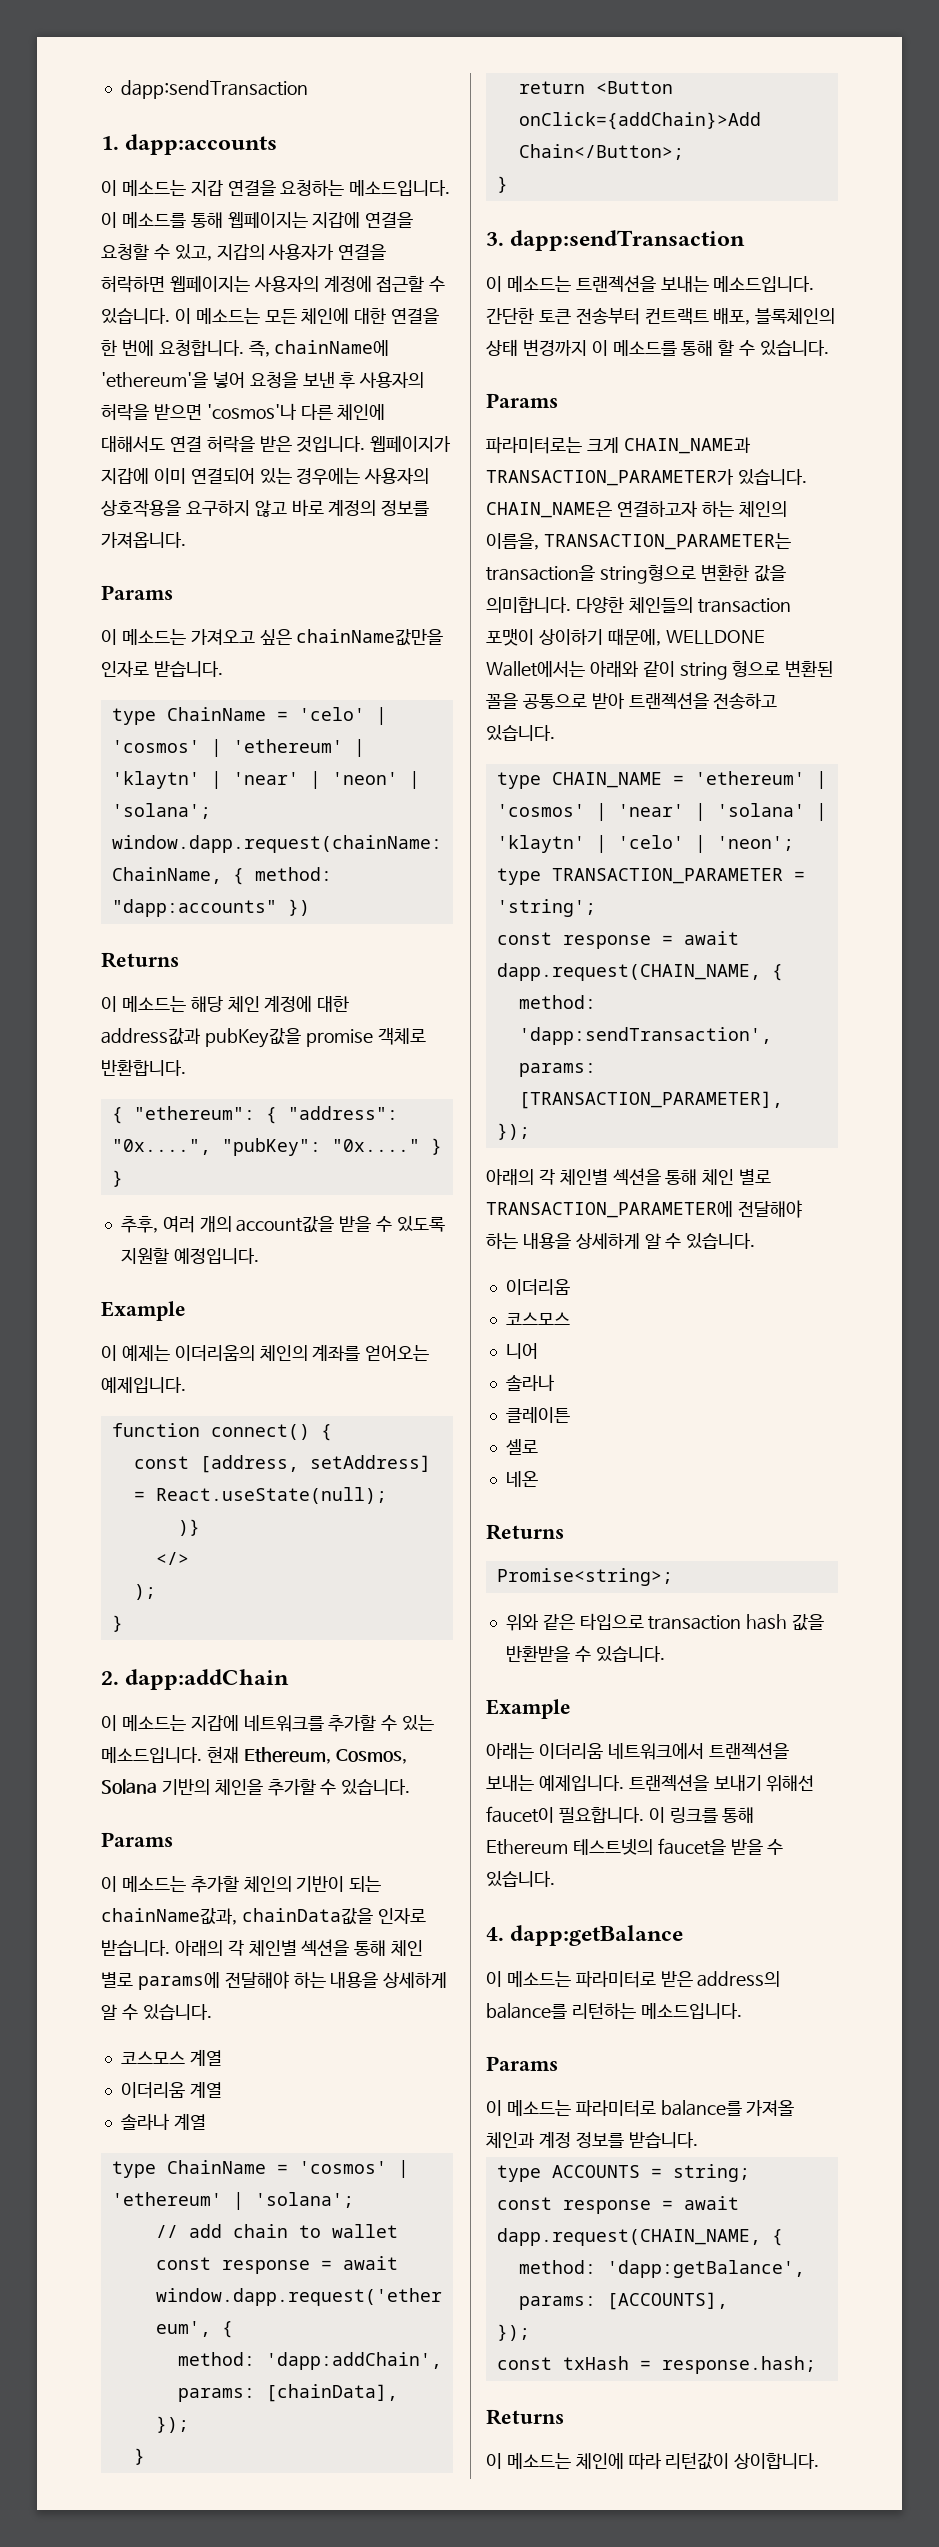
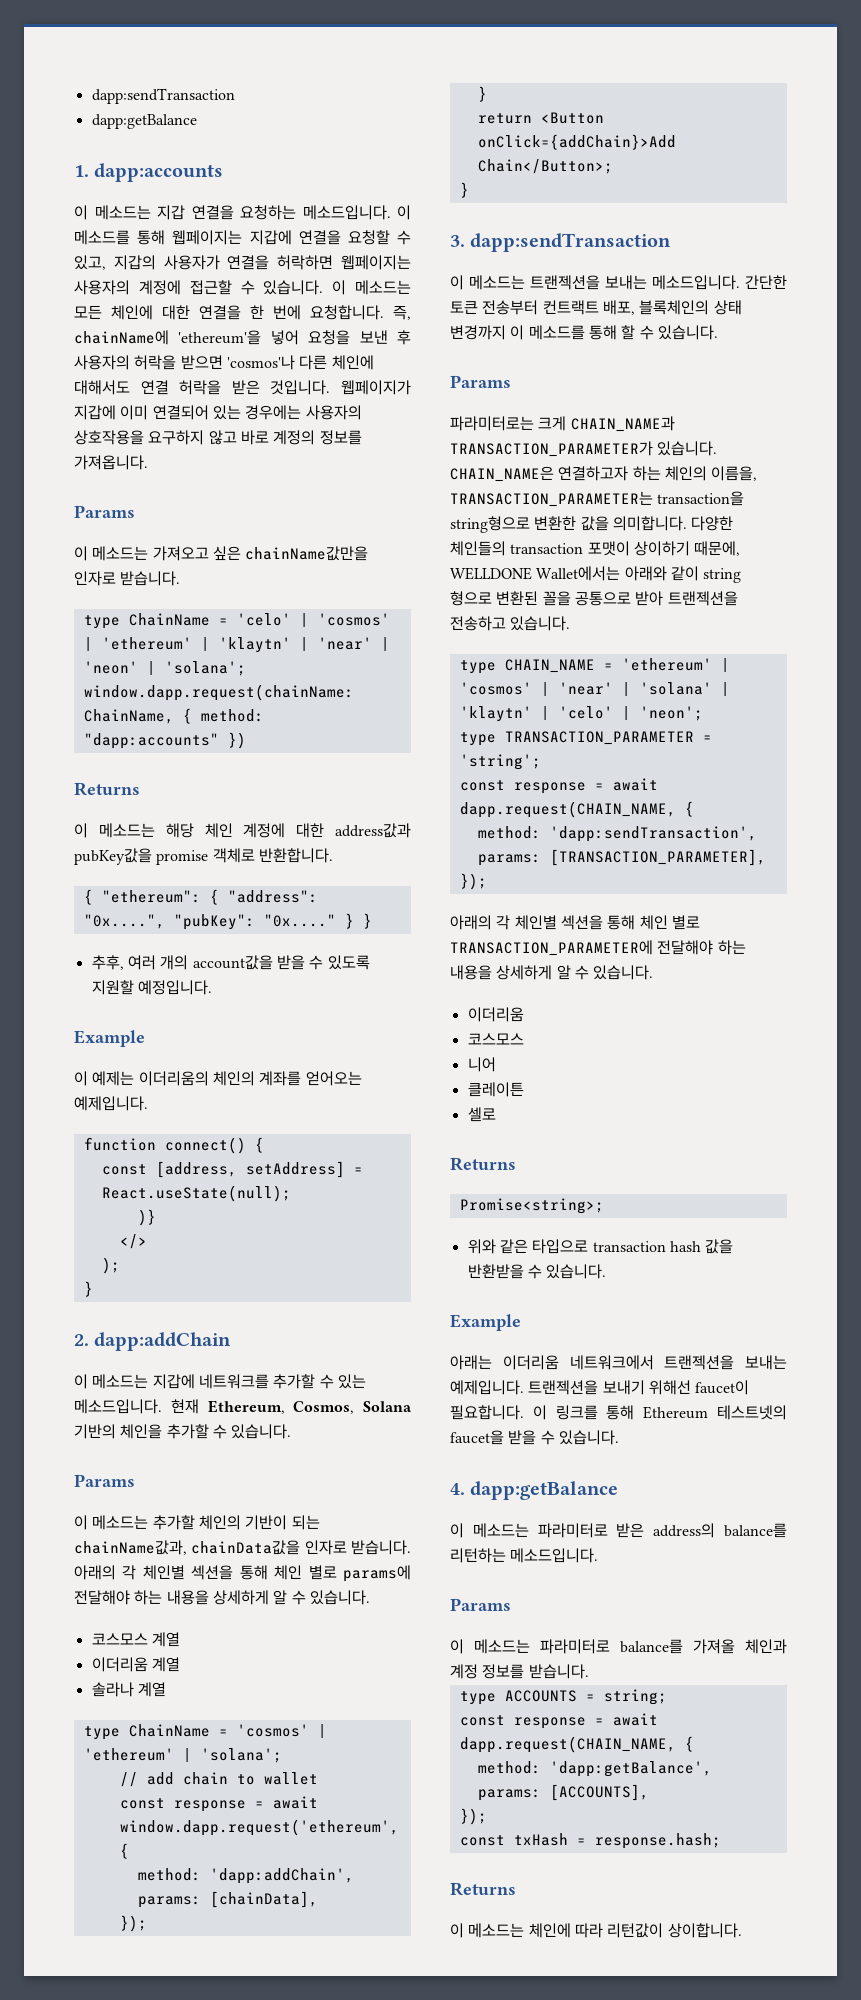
[120,80,308,99] dapp:sendTransaction -> [91,88,235,104] [91,114,197,129] dapp:sendTransaction // dapp:getBalance
[505,1374,555,1391] // 솔라나 -> (496, 1064) none
[505,1471,538,1487] // 네온 -> (496, 1114) none

